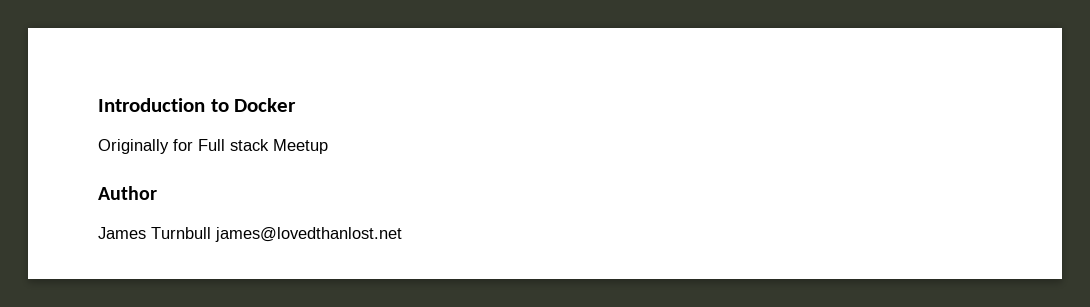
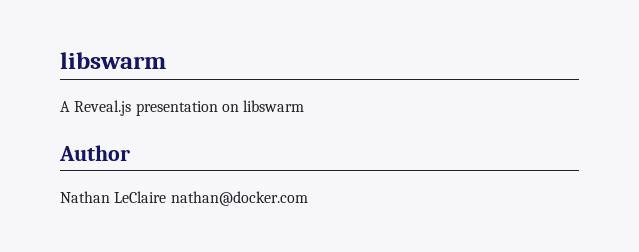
[98,98,297,112] [98,139,328,154] [98,186,157,200] [98,227,402,242] Introduction to Docker // Originally for Full stack Meetup // Author // James Turnbull james@lovedthanlost.net -> [60,52,166,69] [60,100,305,116] [59,145,130,161] [60,191,308,206] libswarm // A Reveal.js presentation on libswarm // Author // Nathan LeClaire nathan@docker.com

